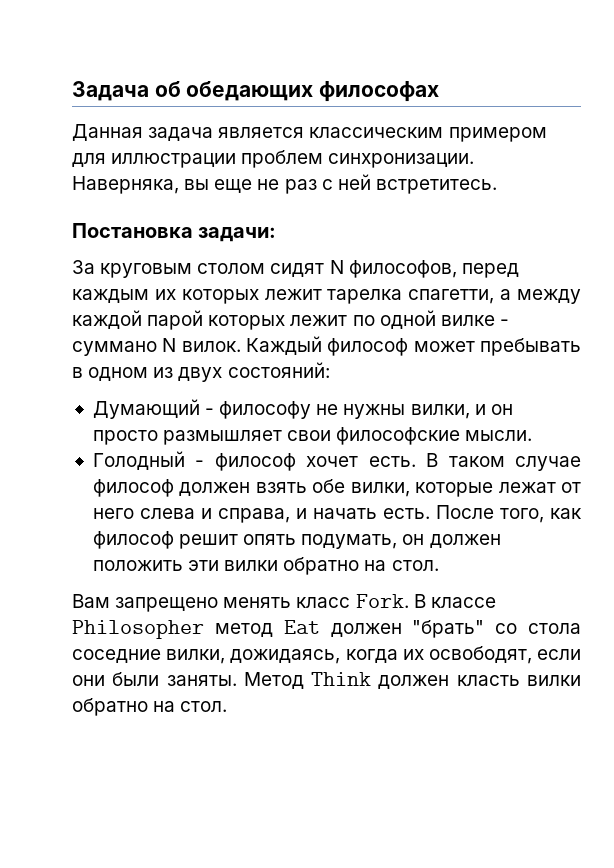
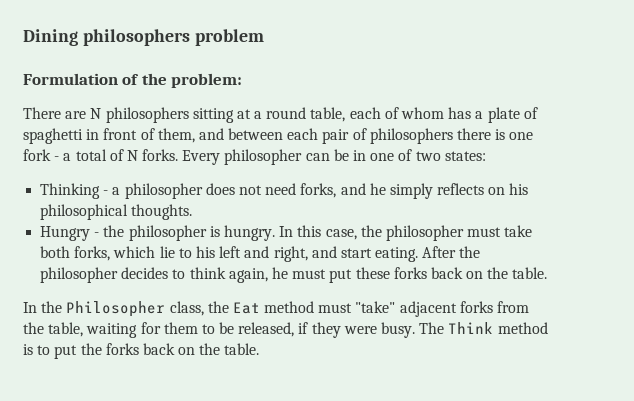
[72,81,440,102] [72,124,547,142] [72,150,475,168] [72,174,497,194] [72,223,277,242] [72,260,519,278] [72,289,582,304] [72,310,509,330] [72,336,581,356] [72,362,330,382] [92,399,513,419] [92,427,533,445] [92,451,581,471] [92,479,582,497] [92,505,583,523] [92,531,501,549] [92,557,439,575] [72,594,496,612] [72,620,581,639] [72,646,582,664] [72,672,581,689] [72,698,228,716] Задача об обедающих философах // Данная задача является классическим примером для иллюстрации проблем синхронизации. Наверняка, вы еще не раз с ней встретитесь. // Постановка задачи: // За круговым столом сидят N философов, перед каждым их которых лежит тарелка спагетти, а между каждой парой которых лежит по одной вилке - суммано N вилок. Каждый философ может пребывать в одном из двух состояний: // Думающий - философу не нужны вилки, и он просто размышляет свои философские мысли. // Голодный - философ хочет есть. В таком случае философ должен взять обе вилки, которые лежат от него слева и справа, и начать есть. После того, как философ решит опять подумать, он должен положить эти вилки обратно на стол. // Вам запрещено менять класс Fork. В классе Philosopher метод Eat должен "брать" со стола соседние вилки, дожидаясь, когда их освободят, если они были заняты. Метод Think должен класть вилки обратно на стол. -> [23,29,264,46] [23,73,243,88] [23,107,538,123] [23,128,534,144] [23,149,486,165] [40,183,529,199] [40,204,193,220] [40,225,533,241] [40,246,481,262] [40,267,548,283] [23,301,530,317] [23,322,548,338] [23,343,260,359] Dining philosophers problem // Formulation of the problem: // There are N philosophers sitting at a round table, each of whom has a plate of spaghetti in front of them, and between each pair of philosophers there is one fork - a total of N forks. Every philosopher can be in one of two states: // Thinking - a philosopher does not need forks, and he simply reflects on his philosophical thoughts. // Hungry - the philosopher is hungry. In this case, the philosopher must take both forks, which lie to his left and right, and start eating. After the philosopher decides to think again, he must put these forks back on the table. // In the Philosopher class, the Eat method must "take" adjacent forks from the table, waiting for them to be released, if they were busy. The Think method is to put the forks back on the table.

